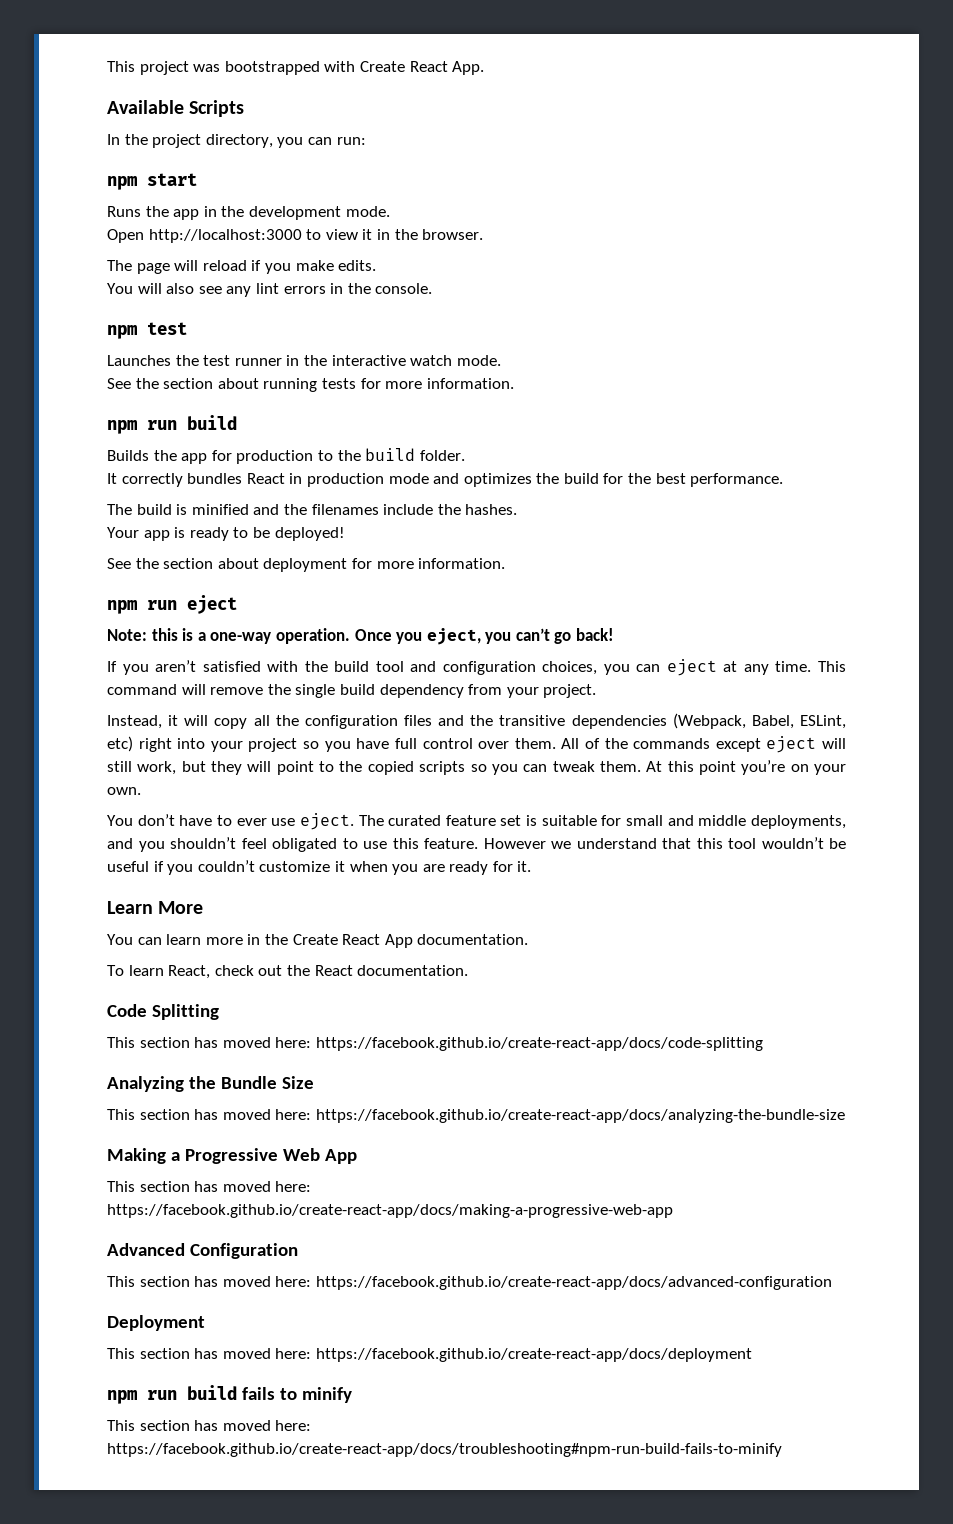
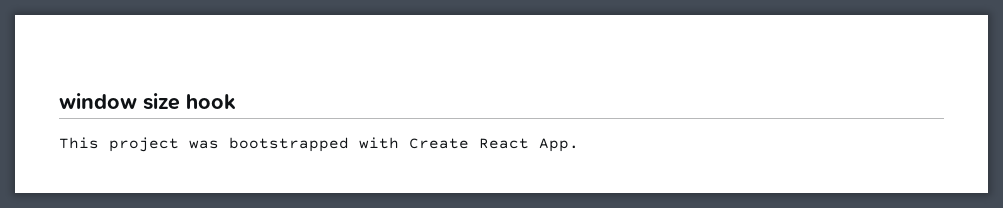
(107, 66) none -> [59,93,236,110] window size hook //
[107,100,245,117] [107,134,366,148] [107,173,197,190] [107,206,390,220] [107,229,484,243] [107,260,377,274] [107,283,433,297] [107,322,187,339] [107,355,501,366] [107,378,514,392] [107,415,237,434] [107,448,465,464] [107,473,784,487] [107,504,518,515] [107,527,345,541] [107,558,506,572] [107,595,237,614] [107,628,615,645] [107,659,846,676] [107,684,597,698] [107,713,846,729] [107,736,846,753] [107,760,847,775] [107,787,141,795] [107,813,846,830] [107,837,846,852] [107,860,532,875] [107,901,204,914] [107,934,529,948] [107,965,469,979] [107,1004,219,1020] [107,1037,763,1051] [107,1076,314,1092] [107,1109,845,1123] [107,1148,357,1164] [107,1181,312,1192] [107,1204,673,1218] [107,1243,298,1259] [107,1276,832,1290] [107,1315,205,1331] [107,1348,752,1362] [107,1385,352,1404] [107,1420,312,1431] [107,1443,782,1457] // Available Scripts // In the project directory, you can run: // npm start // Runs the app in the development mode. // Open http://localhost:3000 to view it in the browser. // The page will reload if you make edits. // You will also see any lint errors in the console. // npm test // Launches the test runner in the interactive watch mode. // See the section about running tests for more information. // npm run build // Builds the app for production to the build folder. // It correctly bundles React in production mode and optimizes the build for the best performance. // The build is minified and the filenames include the hashes. // Your app is ready to be deployed! // See the section about deployment for more information. // npm run eject // Note: this is a one-way operation. Once you eject, you can’t go back! // If you aren’t satisfied with the build tool and configuration choices, you can eject at any time. This command will remove the single build dependency from your project. // Instead, it will copy all the configuration files and the transitive dependencies (Webpack, Babel, ESLint, etc) right into your project so you have full control over them. All of the commands except eject will still work, but they will point to the copied scripts so you can tweak them. At this point you’re on your own. // You don’t have to ever use eject. The curated feature set is suitable for small and middle deployments, and you shouldn’t feel obligated to use this feature. However we understand that this tool wouldn’t be useful if you couldn’t customize it when you are ready for it. // Learn More // You can learn more in the Create React App documentation. // To learn React, check out the React documentation. // Code Splitting // This section has moved here: https://facebook.github.io/create-react-app/docs/code-splitting // Analyzing the Bundle Size // This section has moved here: https://facebook.github.io/create-react-app/docs/analyzing-the-bundle-size // Making a Progressive Web App // This section has moved here: https://facebook.github.io/create-react-app/docs/making-a-progressive-web-app // Advanced Configuration // This section has moved here: https://facebook.github.io/create-react-app/docs/advanced-configuration // Deployment // This section has moved here: https://facebook.github.io/create-react-app/docs/deployment // npm run build fails to minify // This section has moved here: https://facebook.github.io/create-react-app/docs/troubleshooting#npm-run-build-fails-to-minify -> (579, 145) none

